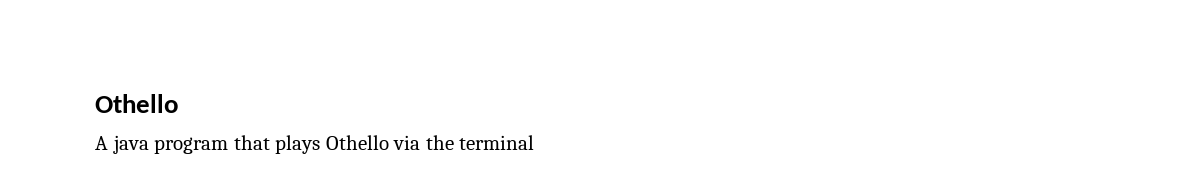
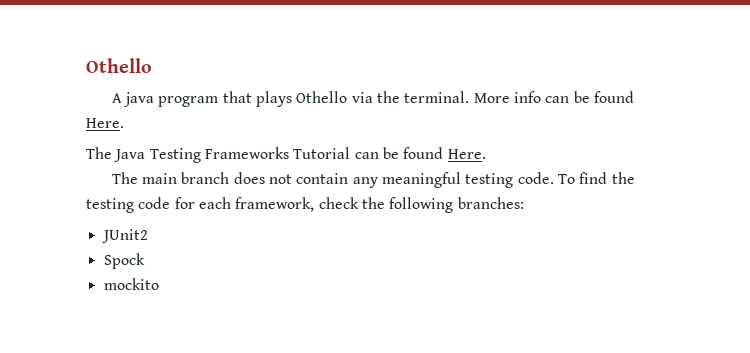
[459,135,535,150] terminal -> [404,91,634,103] [86,118,124,128] [86,147,486,163] [111,172,635,188] [86,197,524,213] [101,229,148,243] [103,253,145,269] [103,278,159,290] terminal. More info can be found Here. // The Java Testing Frameworks Tutorial can be found Here. // The main branch does not contain any meaningful testing code. To find the testing code for each framework, check the following branches: // JUnit2 // Spock // mockito

